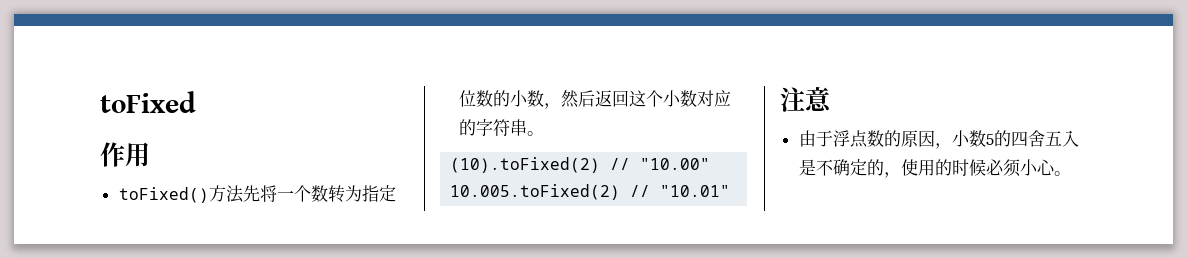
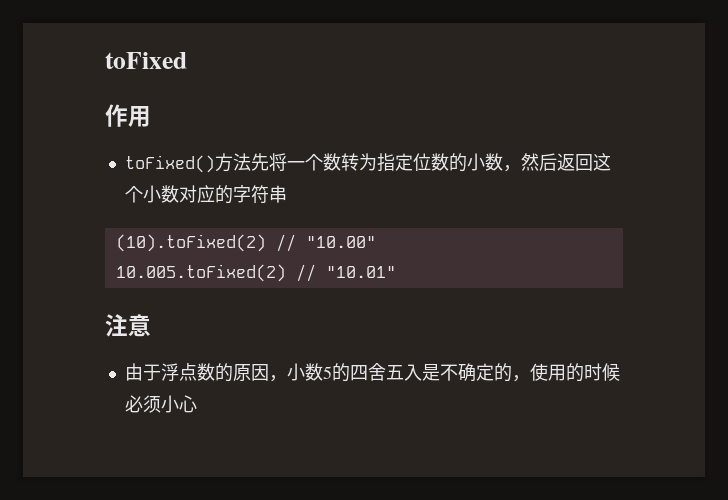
[526,131,544,136] 。 -> (287, 194) none
[1053,171,1071,176] 。 -> (197, 404) none

